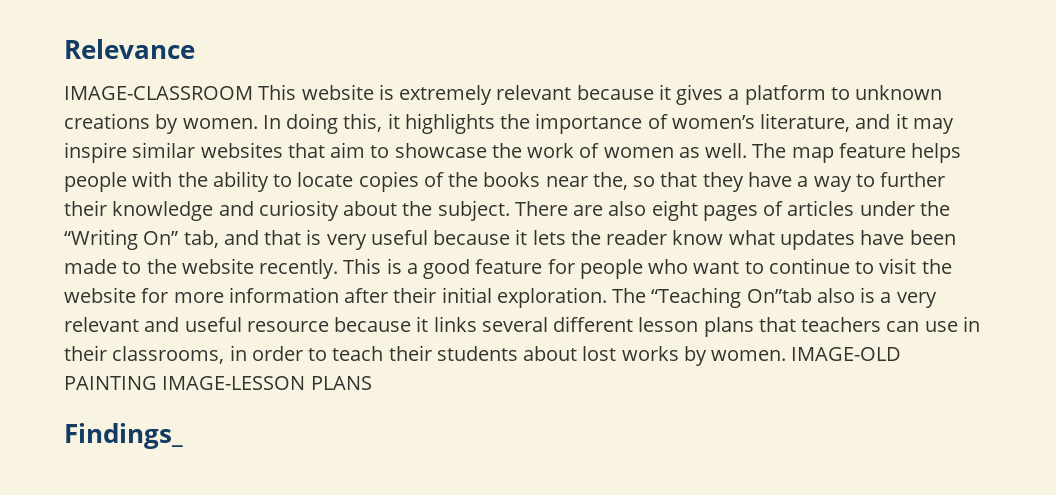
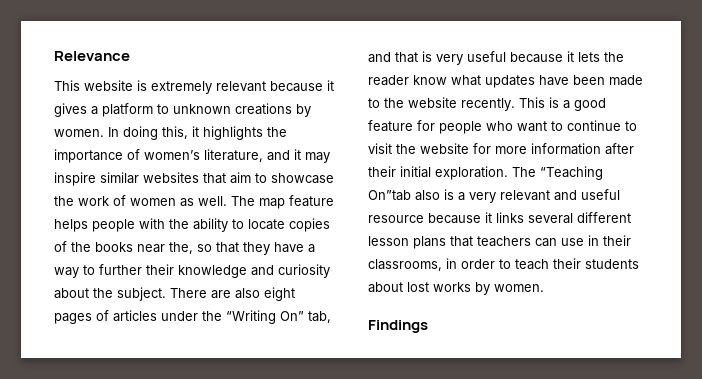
[64,86,253,100] IMAGE-CLASSROOM -> (130, 56) none
[791,347,902,361] [64,376,372,390] [64,423,183,449] IMAGE-OLD PAINTING IMAGE-LESSON PLANS // Findings_ -> [368,320,428,333] // Findings

